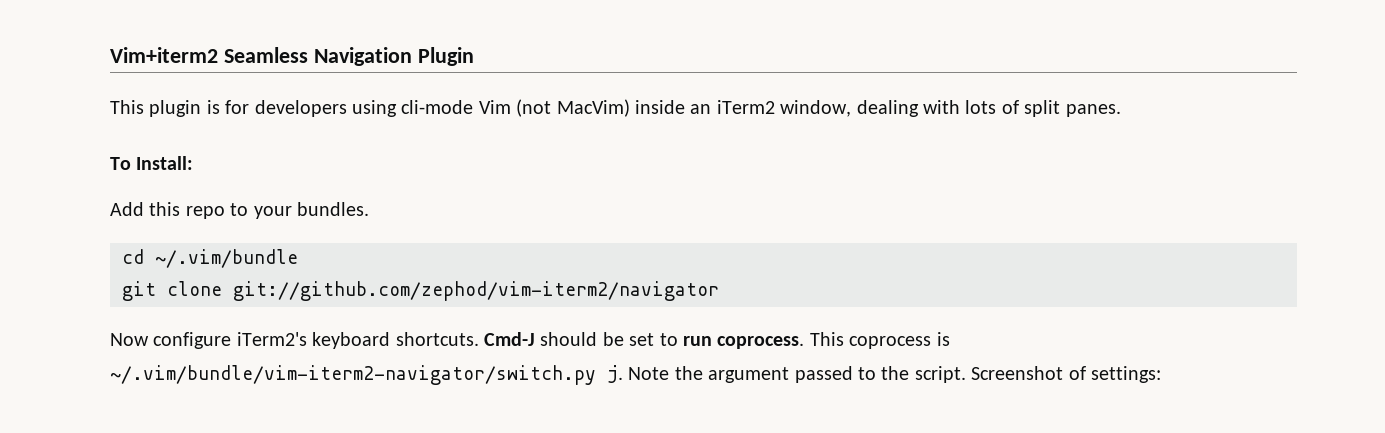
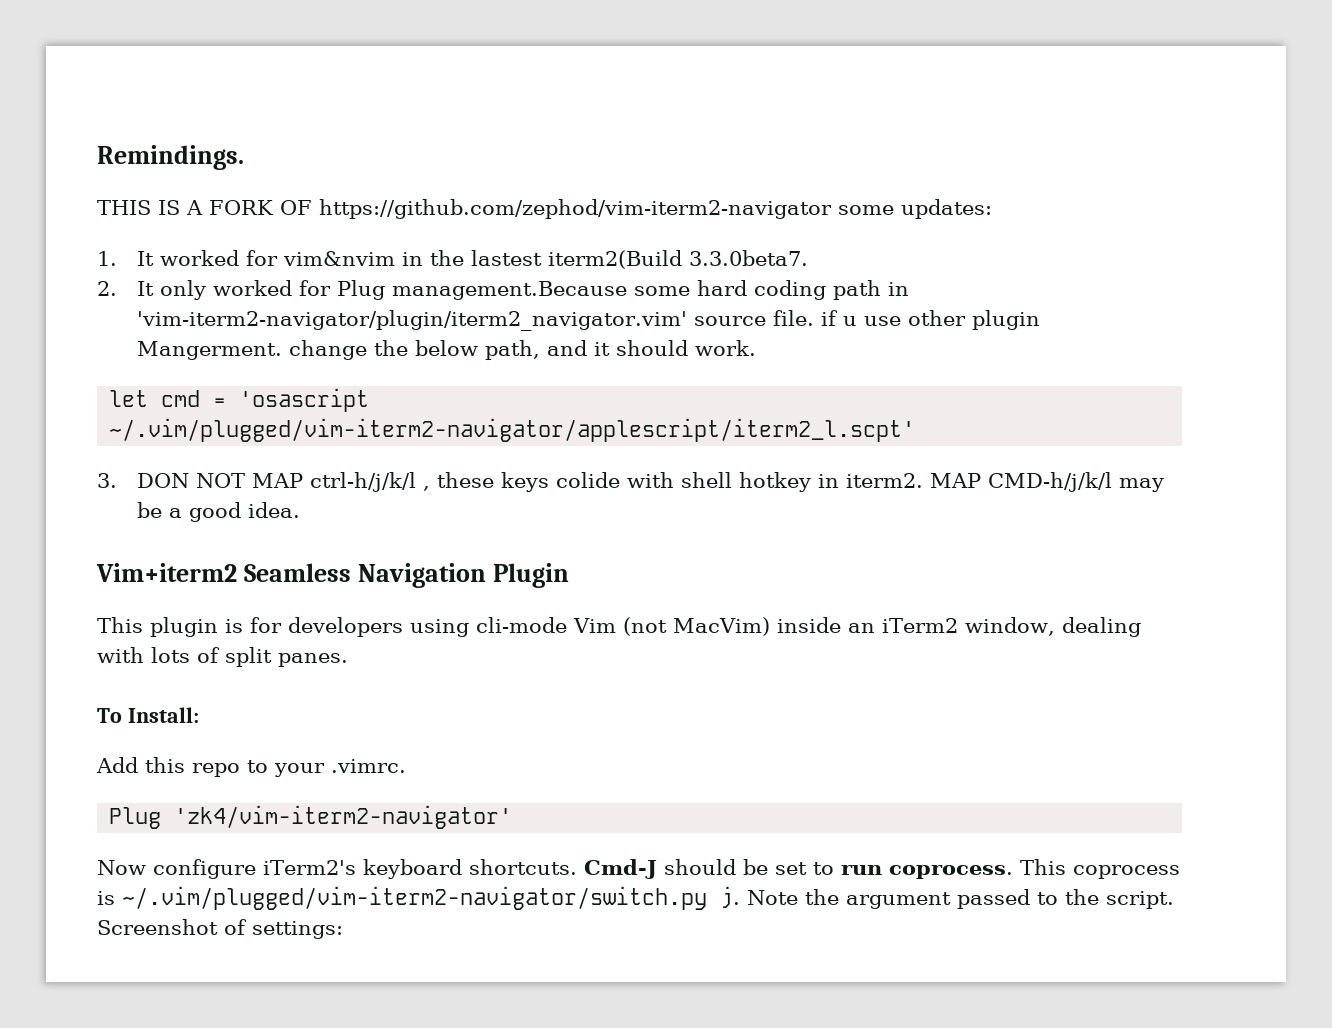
(110, 55) none -> [97,145,244,170] [97,199,992,219] [97,250,808,269] [97,280,909,300] [136,310,1040,331] [136,340,756,360] [109,388,370,412] [109,418,916,442] [97,472,1164,492] [136,502,300,522] Remindings. // THIS IS A FORK OF https://github.com/zephod/vim-iterm2-navigator some updates: // 1. It worked for vim&nvim in the lastest iterm2(Build 3.3.0beta7. // 2. It only worked for Plug management.Because some hard coding path in 'vim-iterm2-navigator/plugin/iterm2_navigator.vim' source file. if u use other plugin Mangerment. change the below path, and it should work. // let cmd = 'osascript ~/.vim/plugged/vim-iterm2-navigator/applescript/iterm2_l.scpt' // 3. DON NOT MAP ctrl-h/j/k/l , these keys colide with shell hotkey in iterm2. MAP CMD-h/j/k/l may be a good idea. //
[297,202,369,216] [122,249,298,268] [122,281,719,301] bundles. // cd ~/.vim/bundle // git clone git://github.com/zephod/vim-iterm2/navigator -> [331,759,406,773] [109,805,513,829] .vimrc. // Plug 'zk4/vim-iterm2-navigator'
[110,365,596,385] ~/.vim/bundle/vim-iterm2-navigator/switch.py -> [122,886,707,910] ~/.vim/plugged/vim-iterm2-navigator/switch.py

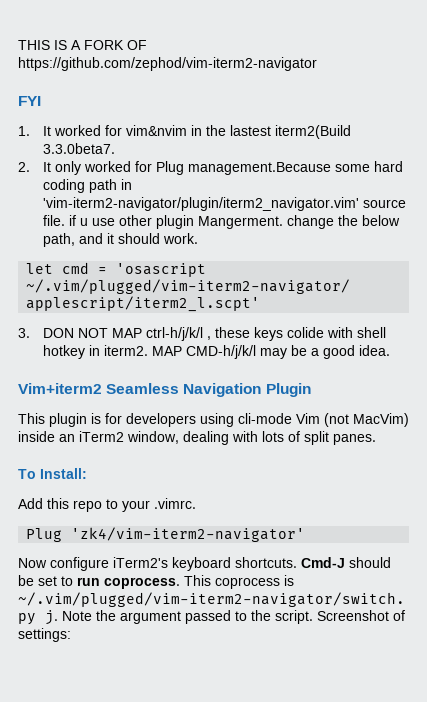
[97,145,244,170] Remindings. // -> (18, 45) none
[838,199,992,219] some updates: -> [18,96,41,106] // FYI

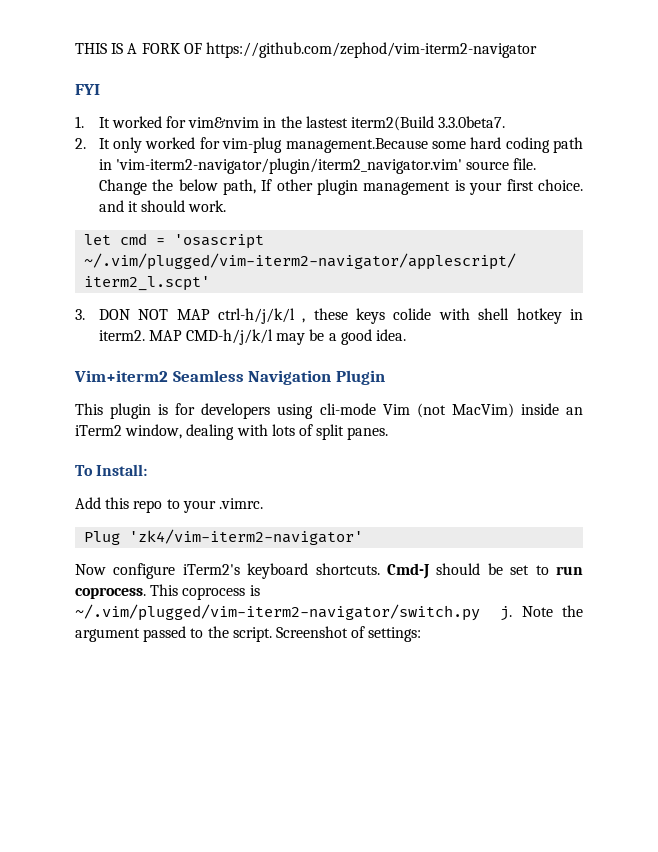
[156,161,185,175] Plug -> [222,137,283,153] vim-plug
[69,215,401,229] [43,233,76,247] if u use other plugin Mangerment. change the below path, -> [98,179,583,195] Change the below path, If other plugin management is your first choice.

